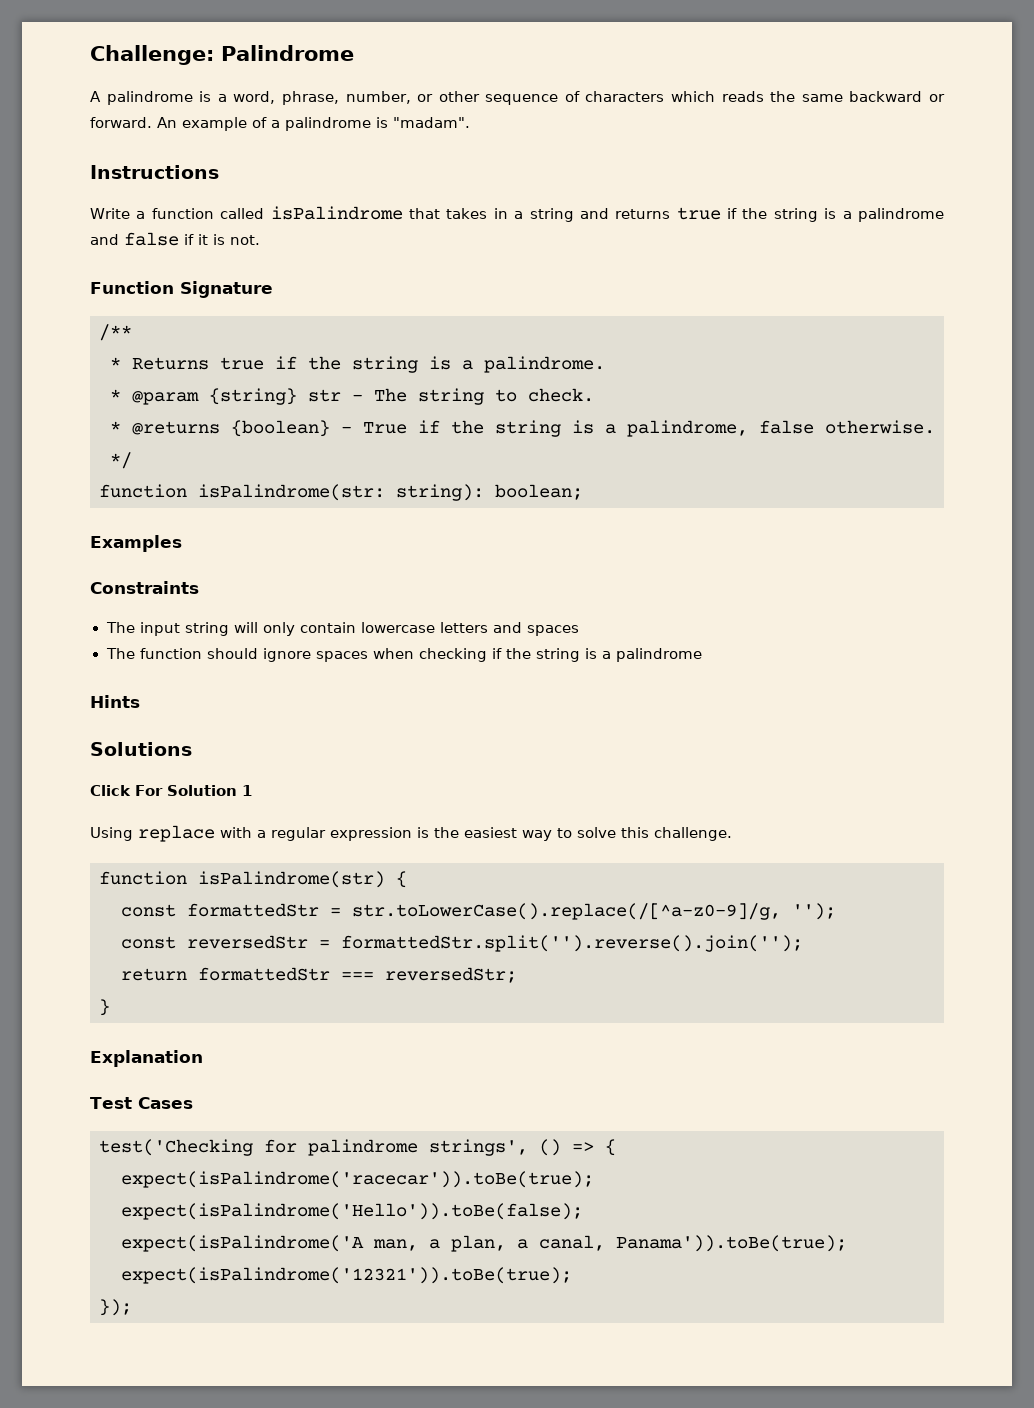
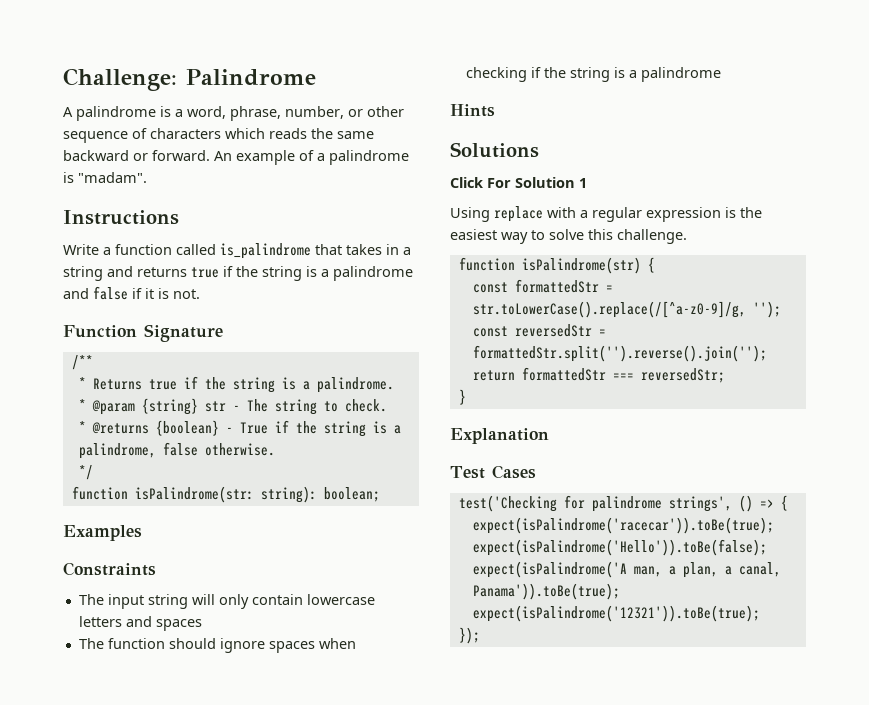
[270,206,403,220] isPalindrome -> [220,243,311,259] is_palindrome

